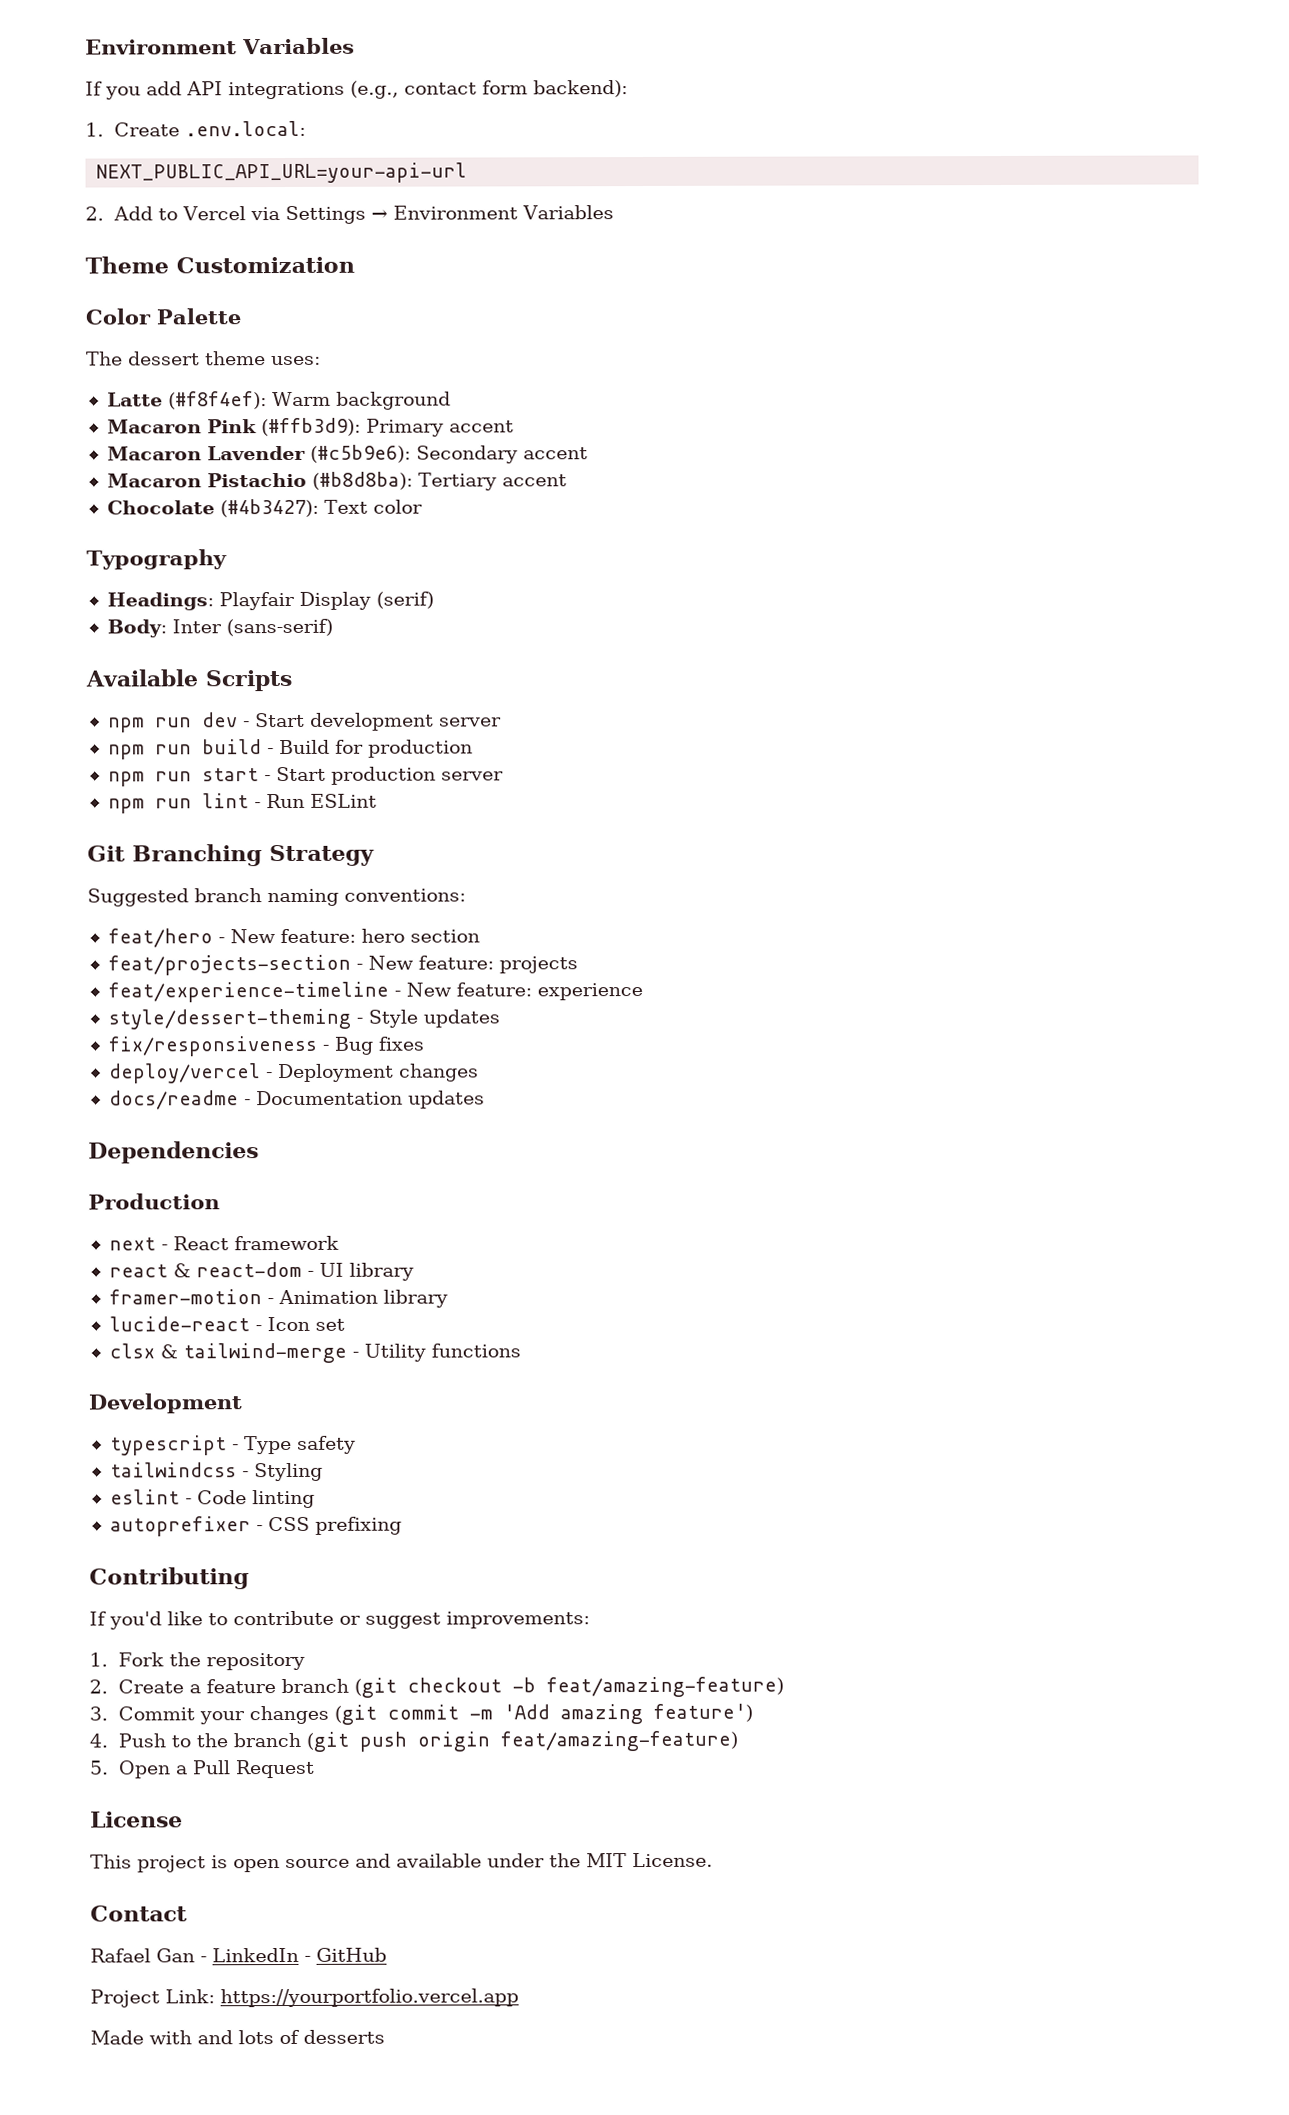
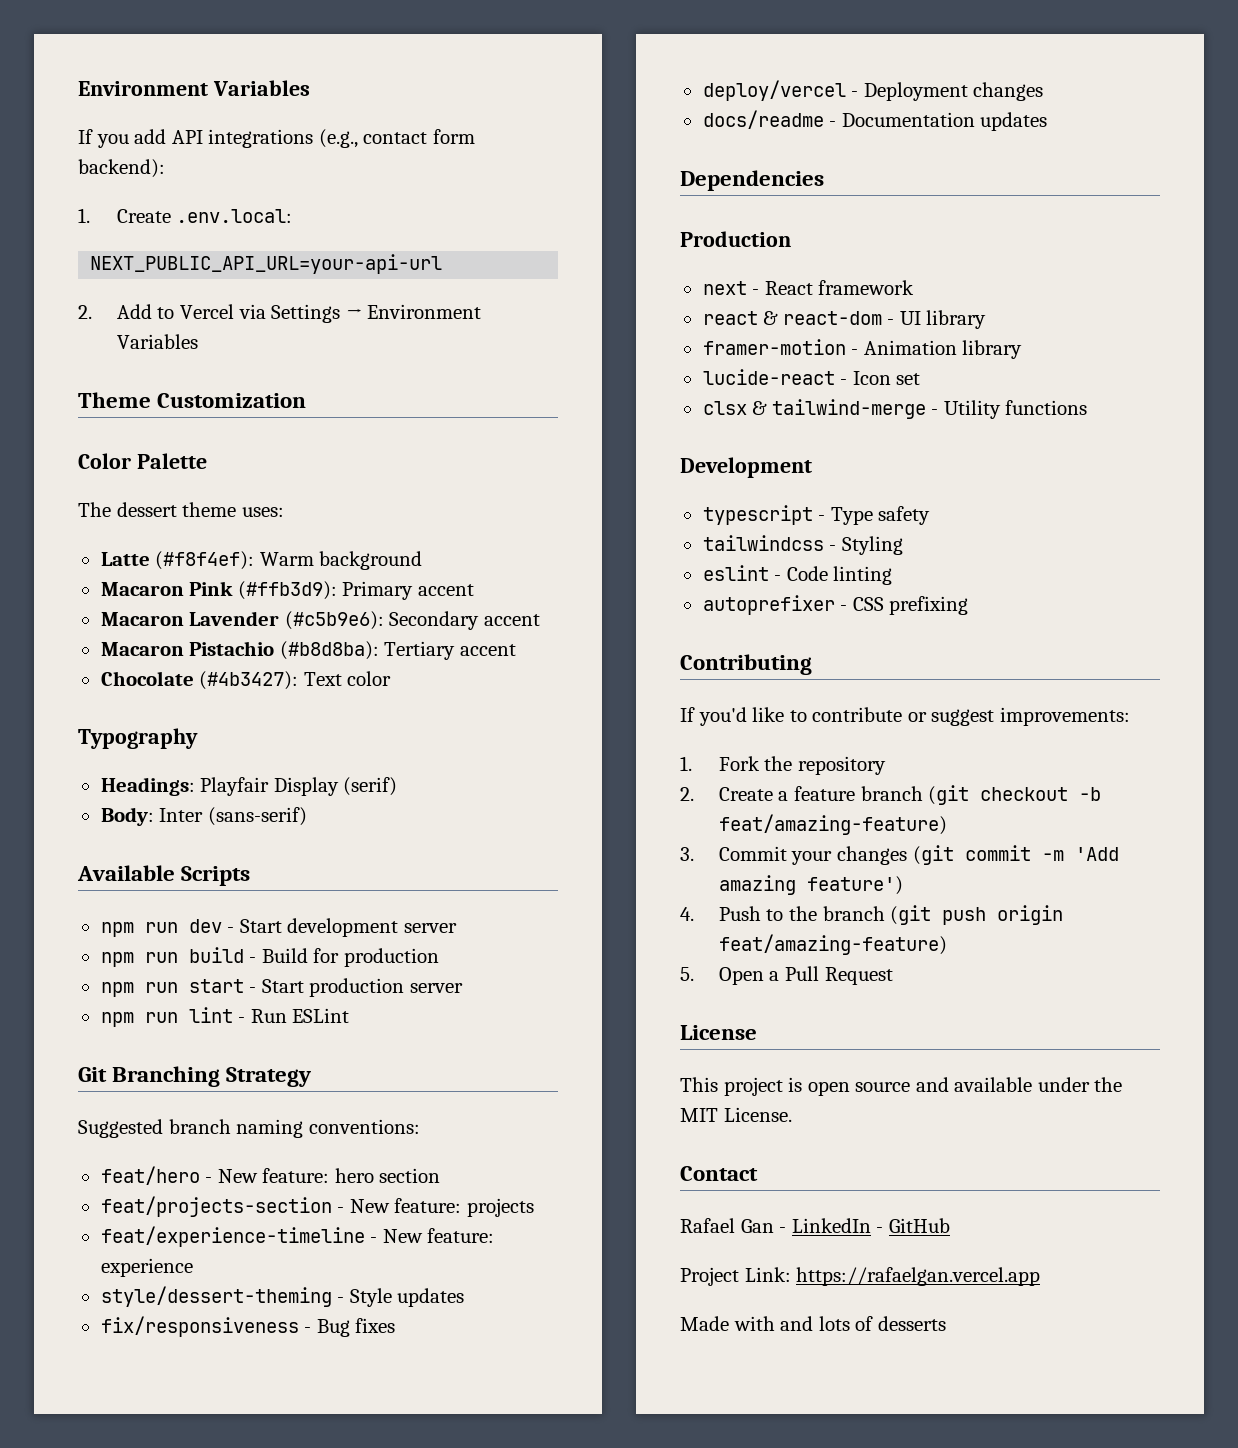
[220,1988,519,2008] https://yourportfolio.vercel.app -> [796,1267,1041,1286] https://rafaelgan.vercel.app

